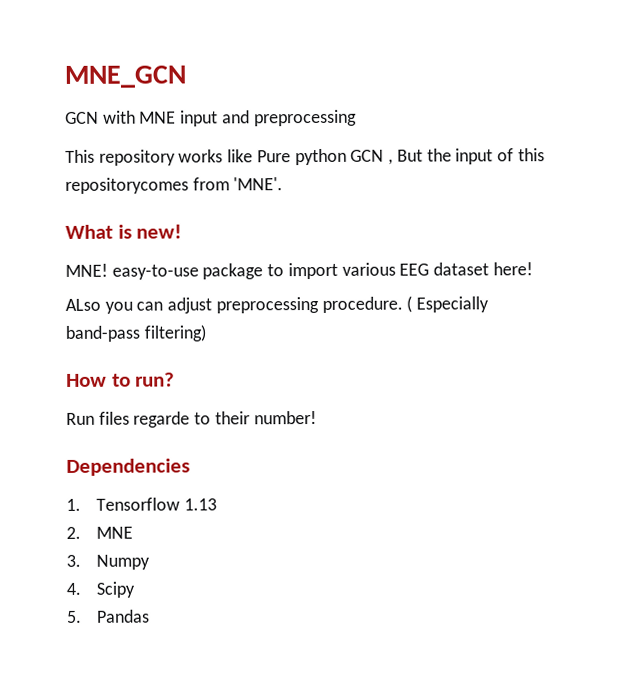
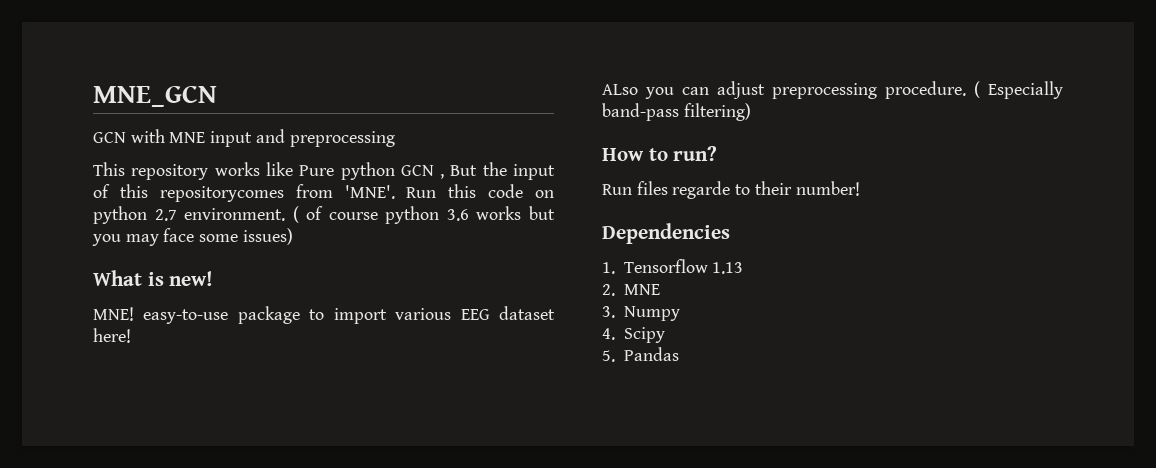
(284, 184) none -> [406,184,554,198] [93,206,555,224] [92,228,293,246] Run this code on python 2.7 environment. ( of course python 3.6 works but you may face some issues)

